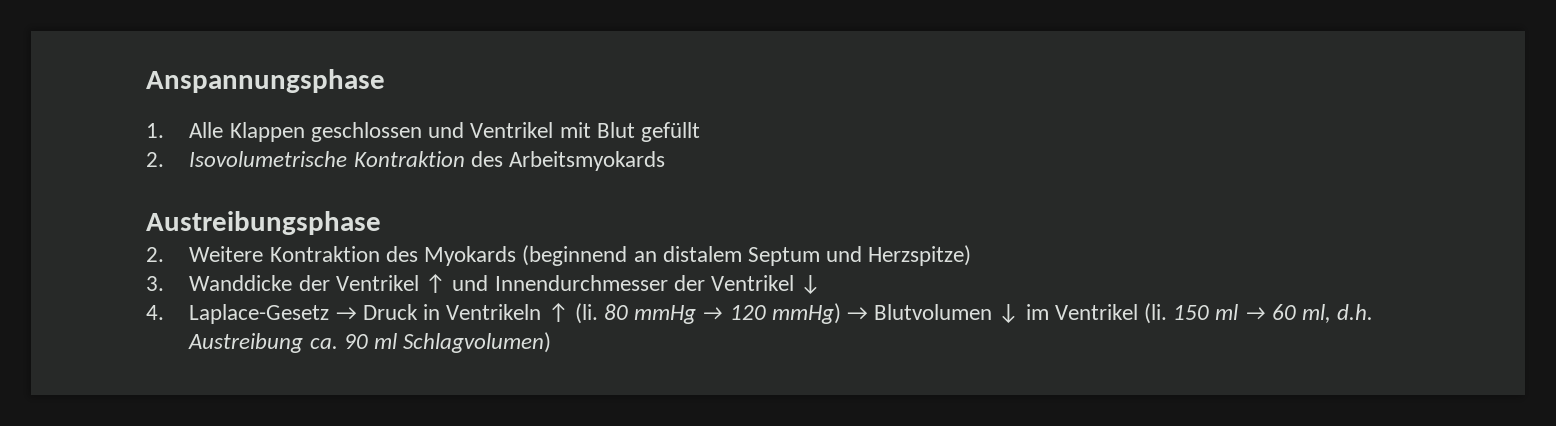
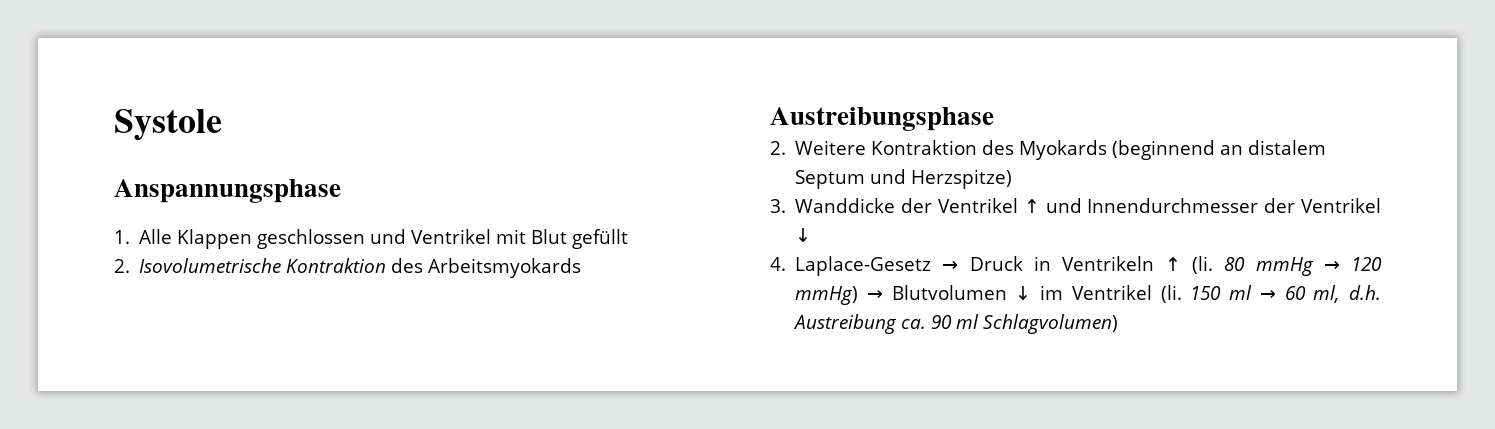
(146, 81) none -> [114,109,222,141] Systole //

